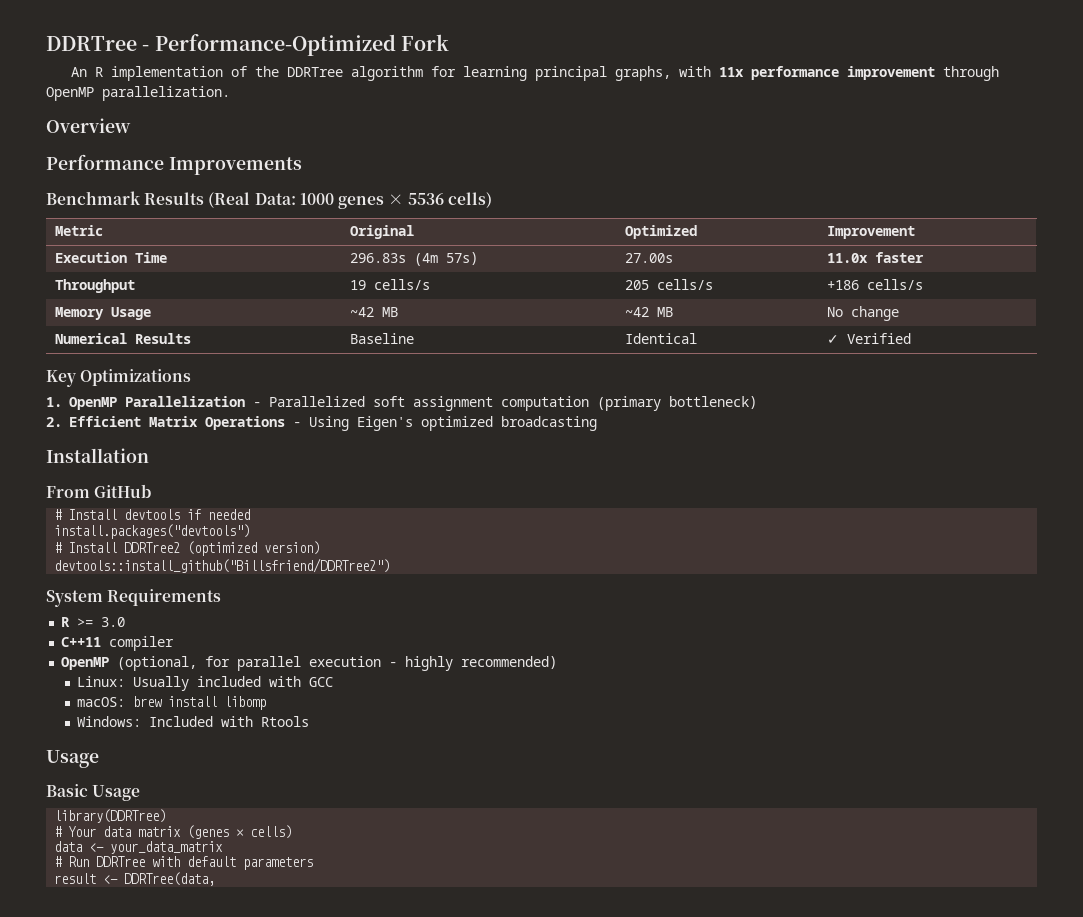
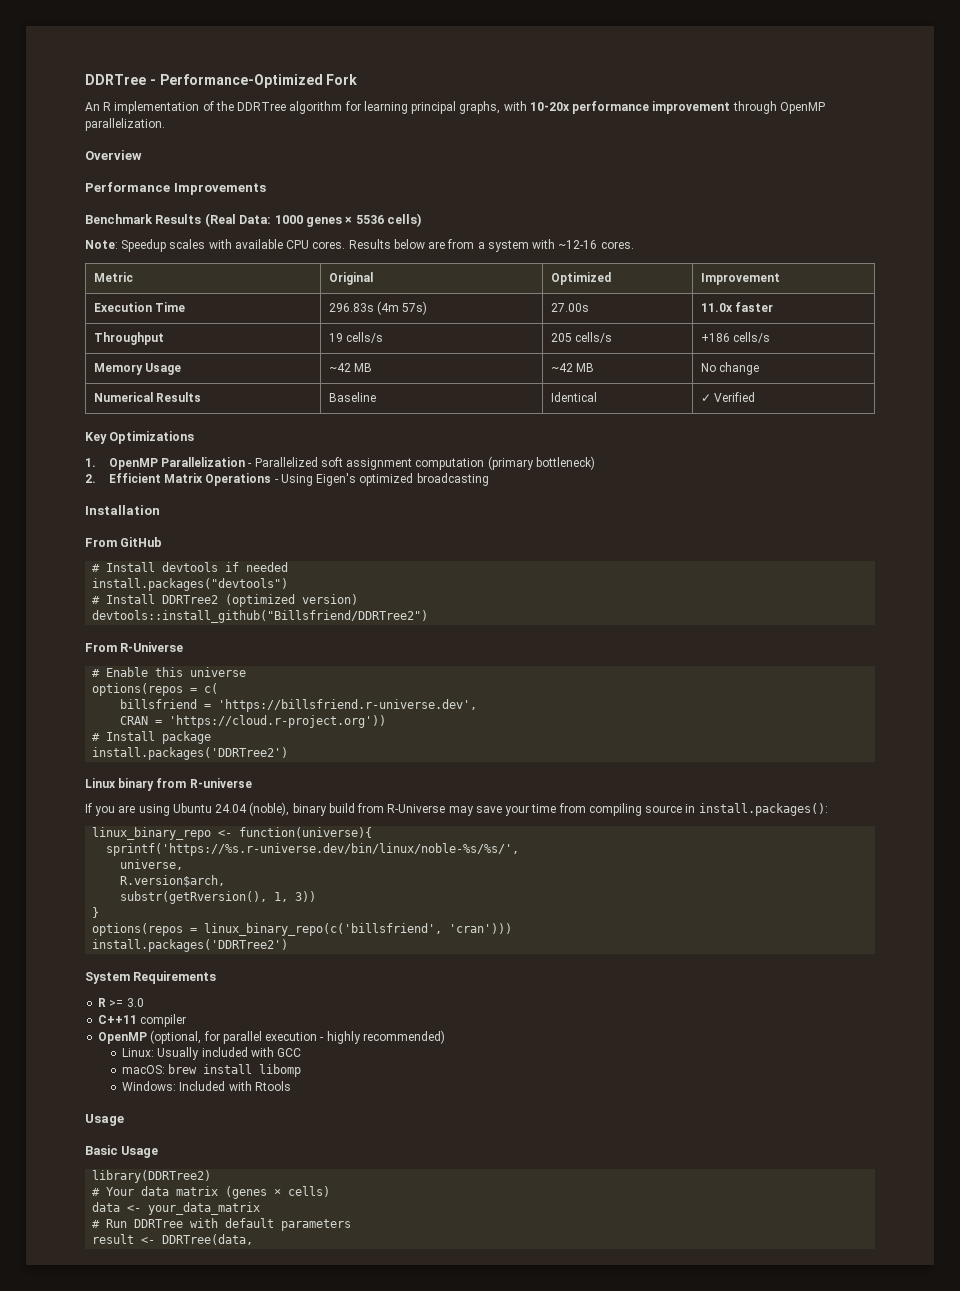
[719,67,745,77] 11x -> [529,102,570,111] 10-20x
(493, 200) none -> [85,239,634,252] // Note: Speedup scales with available CPU cores. Results below are from a system with ~12-16 cores.
(391, 565) none -> [85,642,184,652] [92,667,247,677] [92,683,219,696] [120,699,478,712] [120,715,387,728] [92,731,212,744] [92,747,289,760] [85,778,252,791] [85,802,828,816] [92,827,373,840] [106,843,520,856] [120,859,184,870] [120,875,226,887] [120,891,317,904] [92,907,100,918] [92,923,513,936] [92,939,289,952] // From R-Universe // # Enable this universe // options(repos = c( // billsfriend = 'https://billsfriend.r-universe.dev', // CRAN = 'https://cloud.r-project.org')) // # Install package // install.packages('DDRTree2') // Linux binary from R-universe // If you are using Ubuntu 24.04 (noble), binary build from R-Universe may save your time from compiling source in install.packages(): // linux_binary_repo <- function(universe){ // sprintf('https://%s.r-universe.dev/bin/linux/noble-%s/%s/', // universe, // R.version$arch, // substr(getRversion(), 1, 3)) // } // options(repos = linux_binary_repo(c('billsfriend', 'cran'))) // install.packages('DDRTree2')
[54,809,167,823] library(DDRTree) -> [92,1170,212,1183] library(DDRTree2)

